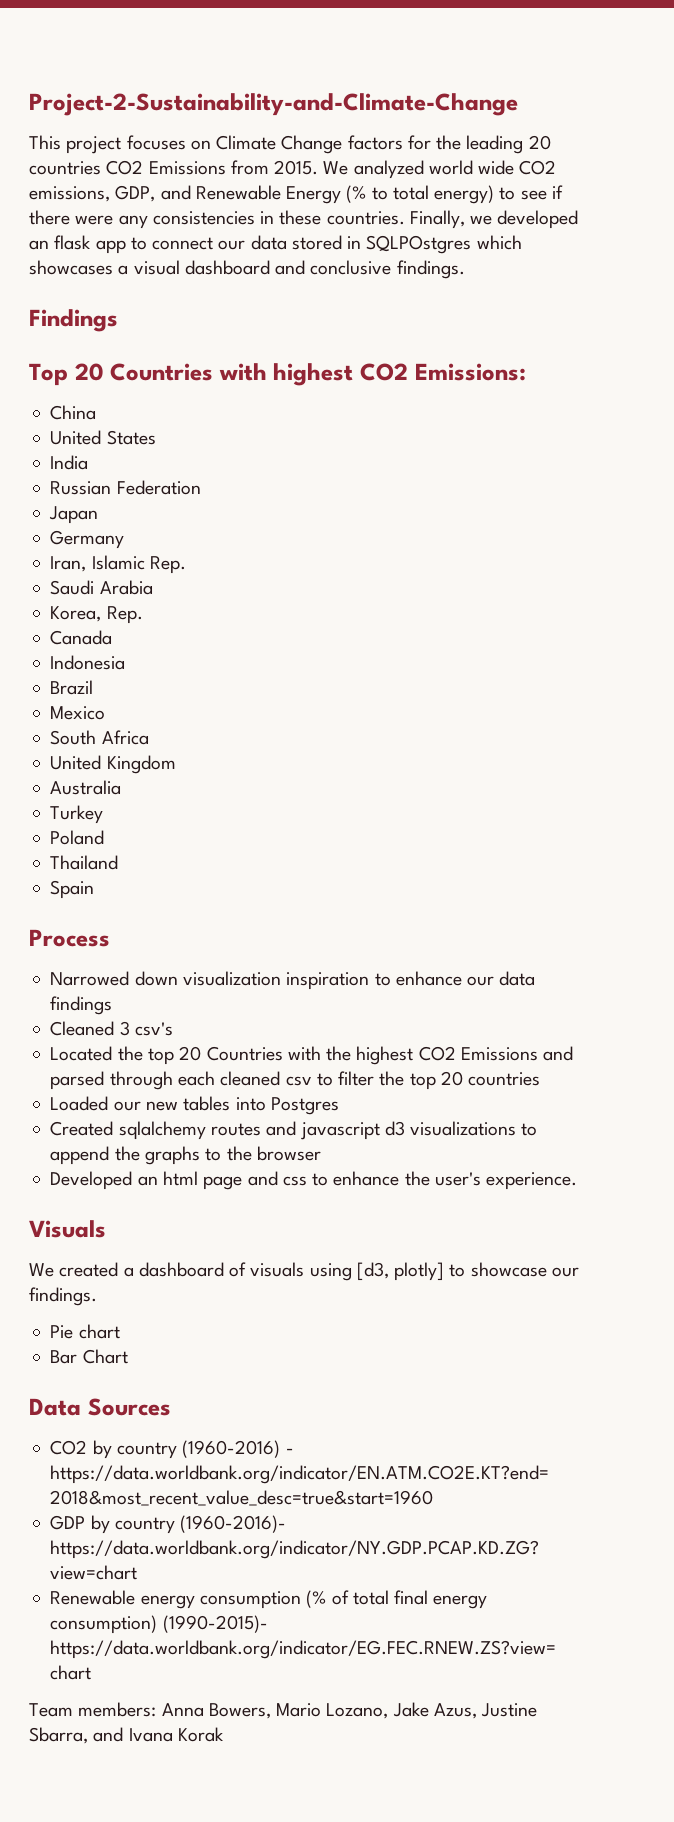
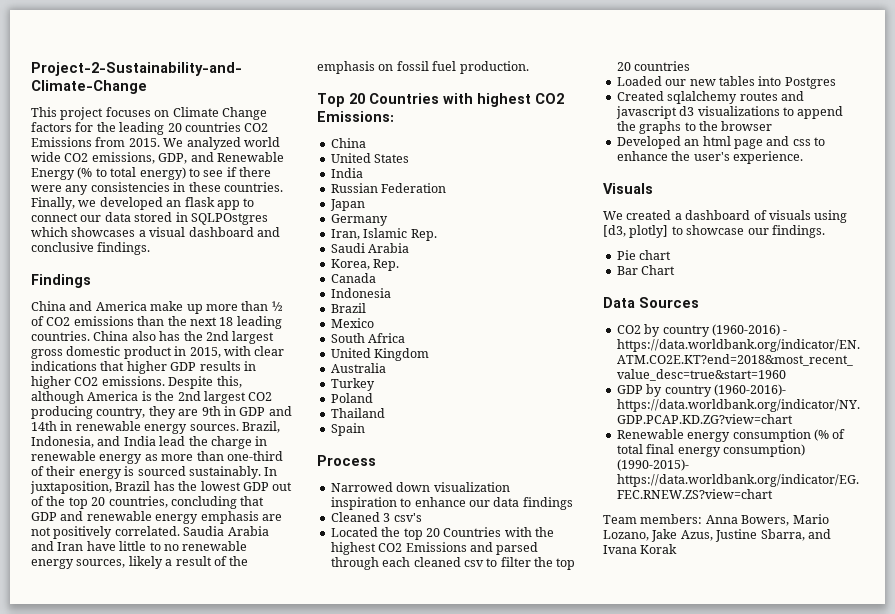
(118, 320) none -> [31,301,283,314] [31,316,282,329] [31,331,275,344] [31,346,285,359] [31,361,256,374] [31,376,242,389] [31,391,273,404] [31,406,292,419] [31,421,280,434] [31,436,268,449] [31,451,283,464] [31,466,278,479] [30,481,293,494] [31,496,265,509] [31,511,282,524] [31,526,269,539] [31,541,248,551] [31,556,249,569] [317,61,529,74] // China and America make up more than ½ of CO2 emissions than the next 18 leading countries. China also has the 2nd largest gross domestic product in 2015, with clear indications that higher GDP results in higher CO2 emissions. Despite this, although America is the 2nd largest CO2 producing country, they are 9th in GDP and 14th in renewable energy sources. Brazil, Indonesia, and India lead the charge in renewable energy as more than one-third of their energy is sourced sustainably. In juxtaposition, Brazil has the lowest GDP out of the top 20 countries, concluding that GDP and renewable energy emphasis are not positively correlated. Saudia Arabia and Iran have little to no renewable energy sources, likely a result of the emphasis on fossil fuel production.

